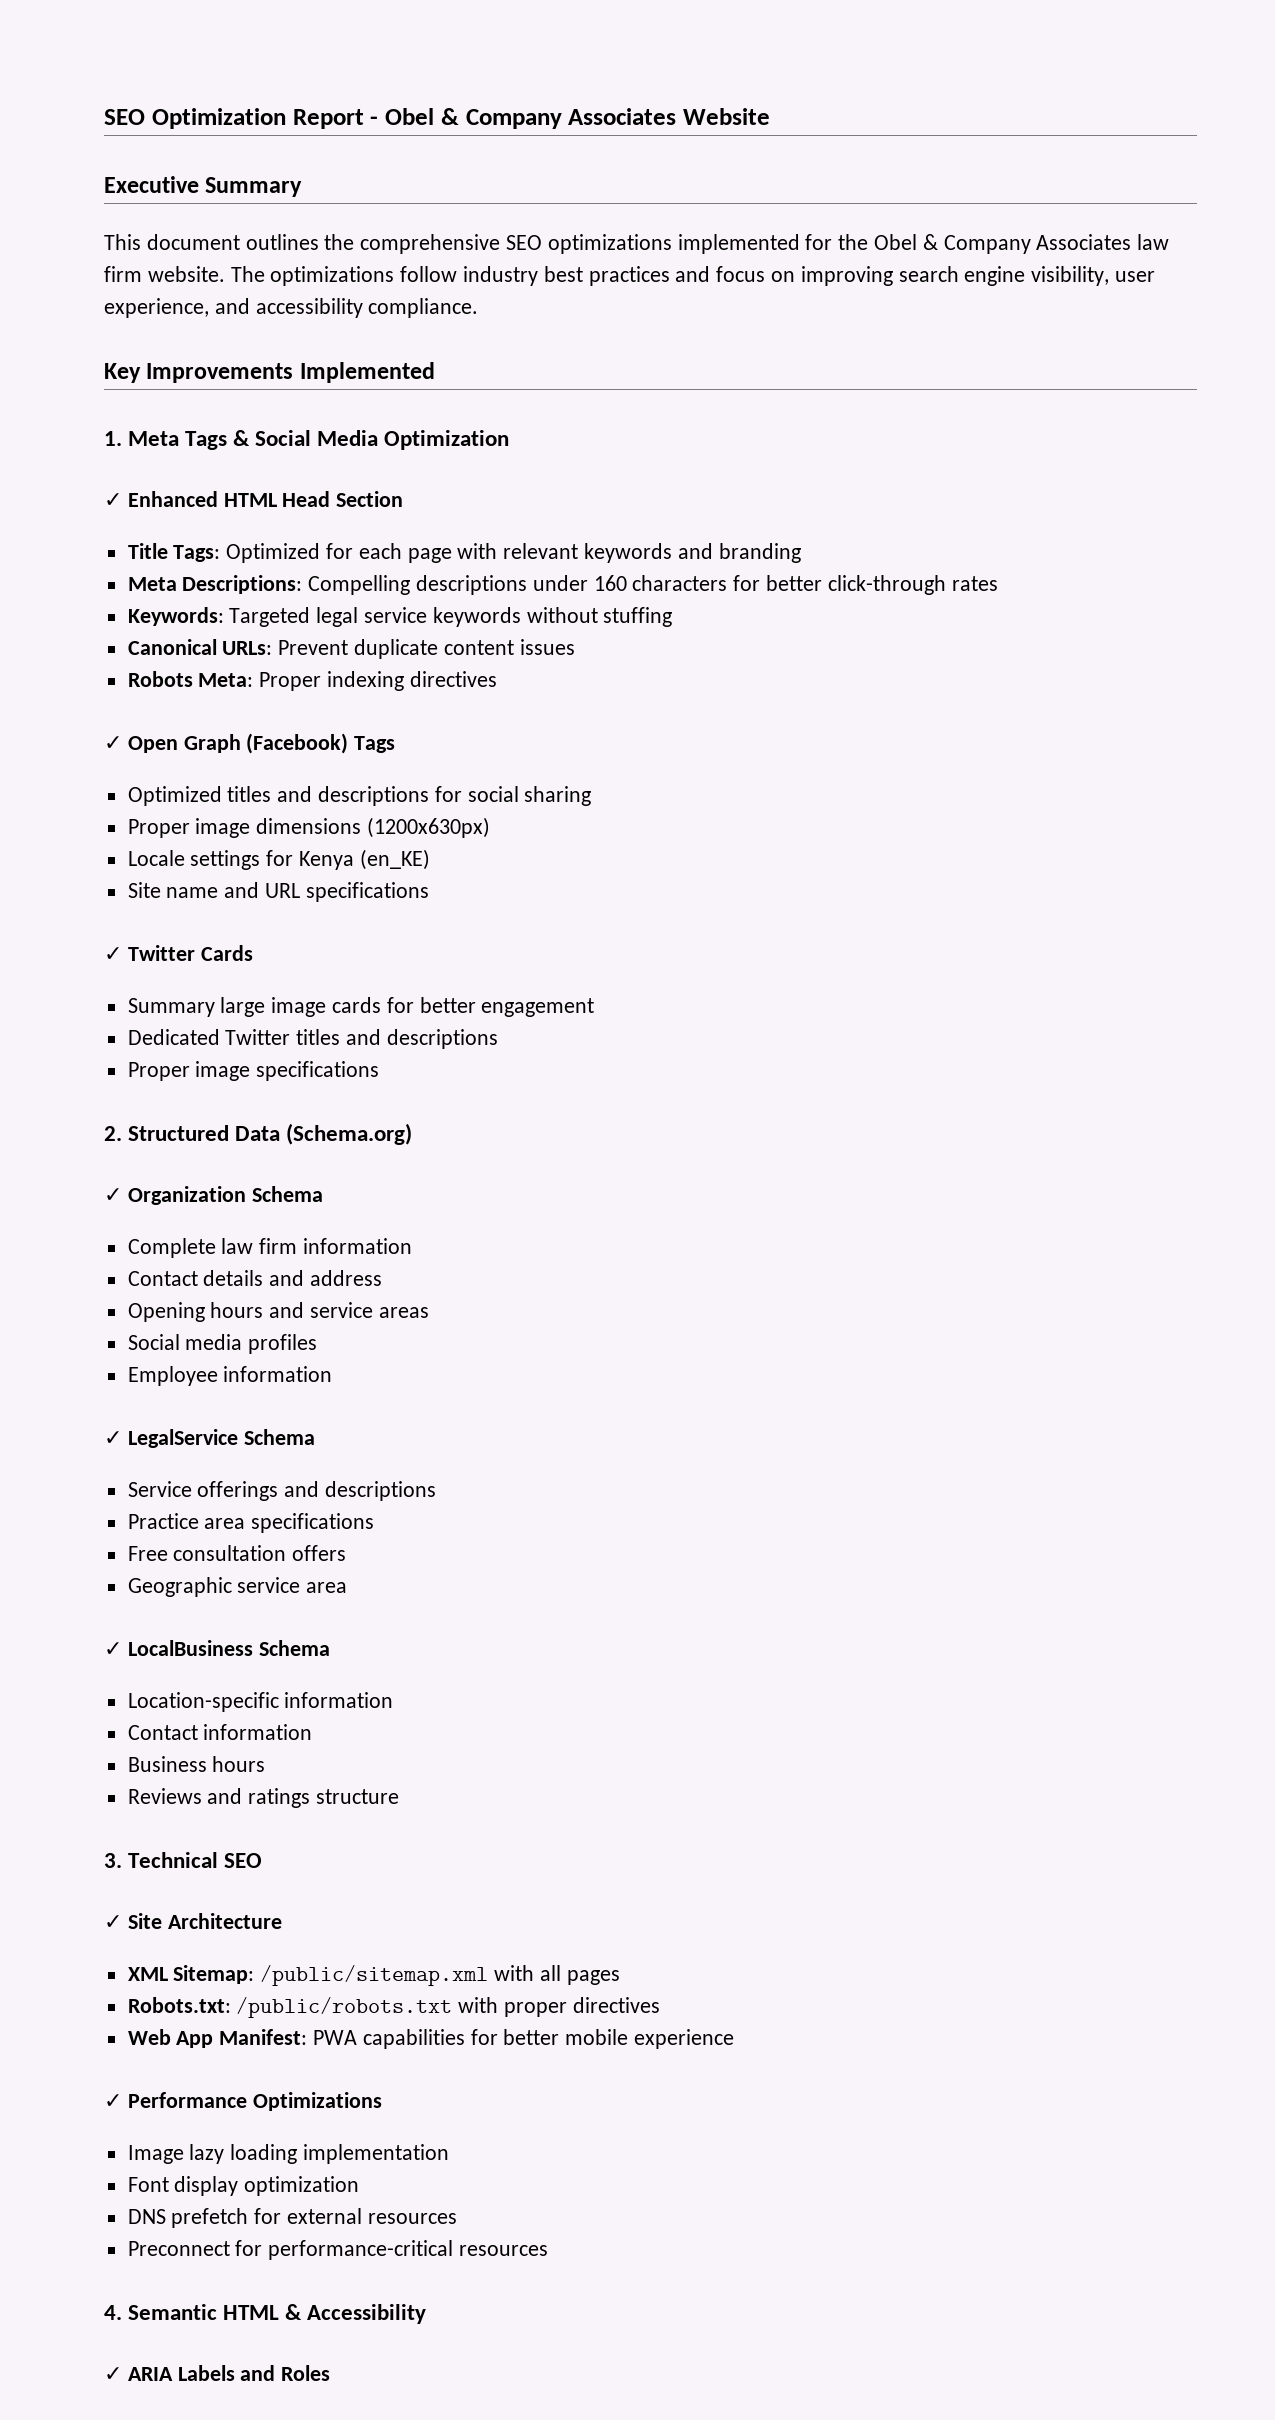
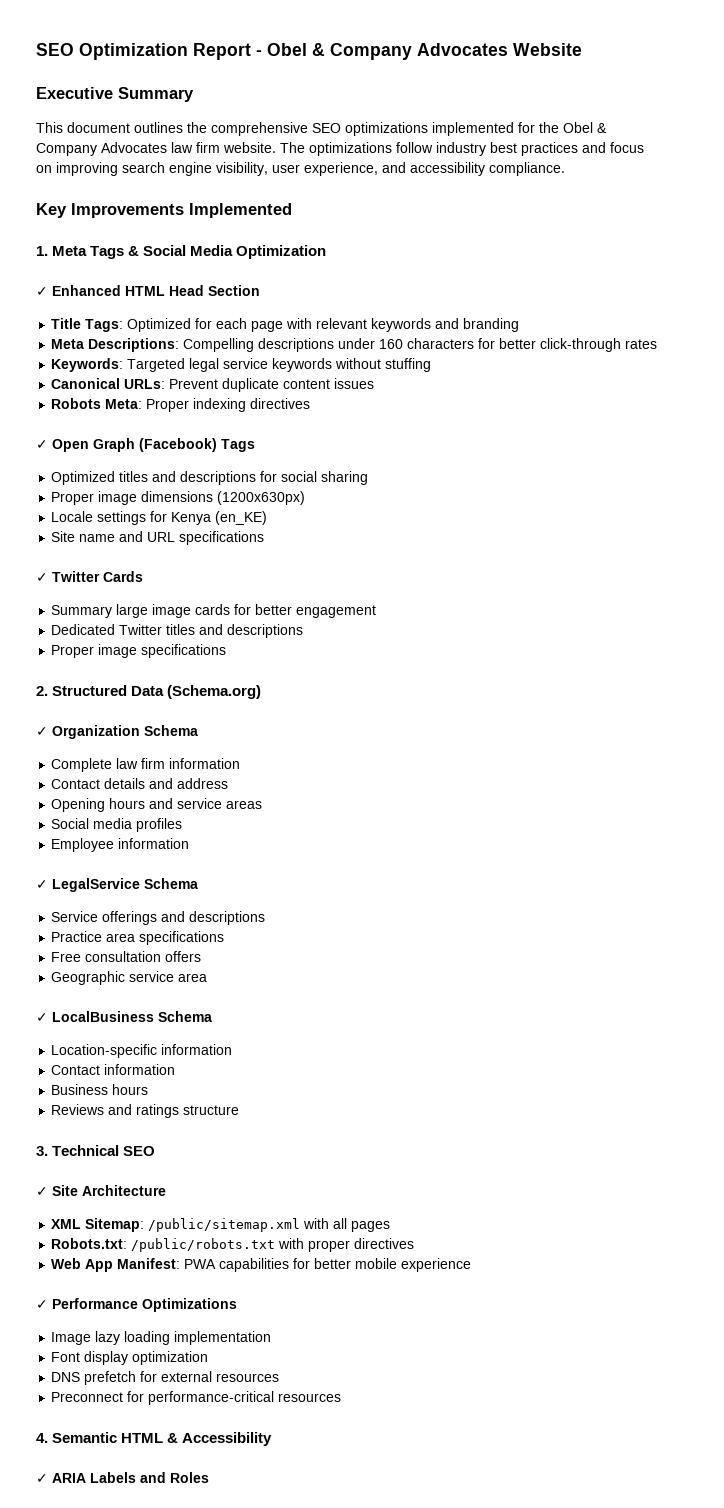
[568,108,677,125] Associates -> [417,43,508,56] Advocates
[1036,234,1132,250] Associates -> [101,142,167,153] Advocates

